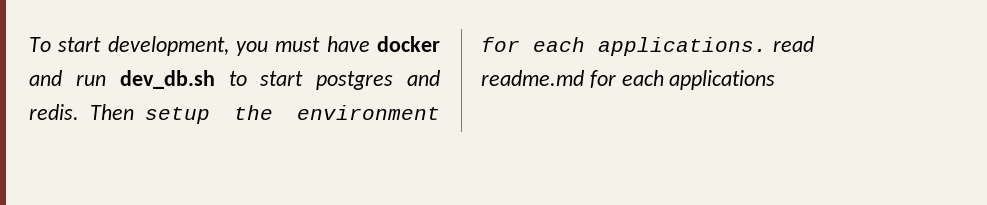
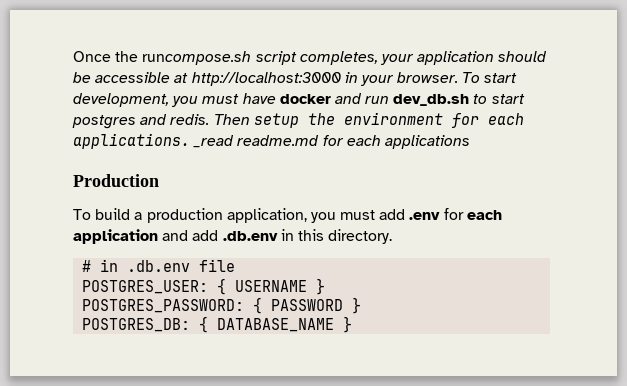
(29, 44) none -> [73,51,548,65] [73,72,459,86] Once the runcompose.sh script completes, your application should be accessible at http://localhost:3000 in your browser.
[772,36,814,52] read -> [193,135,235,148] _read
(776, 80) none -> [73,174,159,187] [73,208,502,223] [73,229,393,244] [82,259,236,272] [82,278,326,295] [82,297,362,314] [82,316,353,333] // Production // To build a production application, you must add .env for each application and add .db.env in this directory. // # in .db.env file // POSTGRES_USER: { USERNAME } // POSTGRES_PASSWORD: { PASSWORD } // POSTGRES_DB: { DATABASE_NAME }

